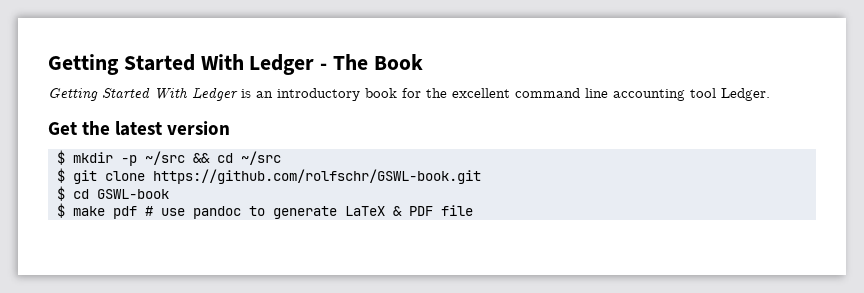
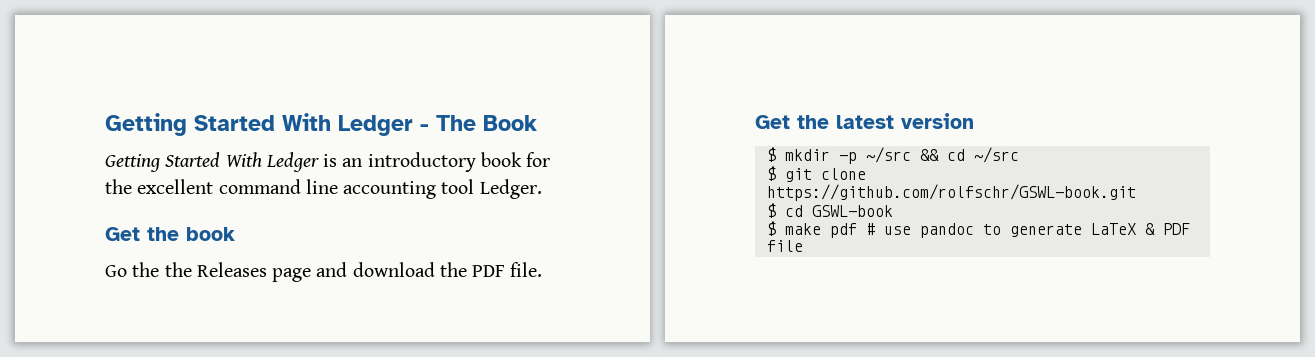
(770, 94) none -> [105,227,235,241] [105,262,543,282] // Get the book // Go the the Releases page and download the PDF file.

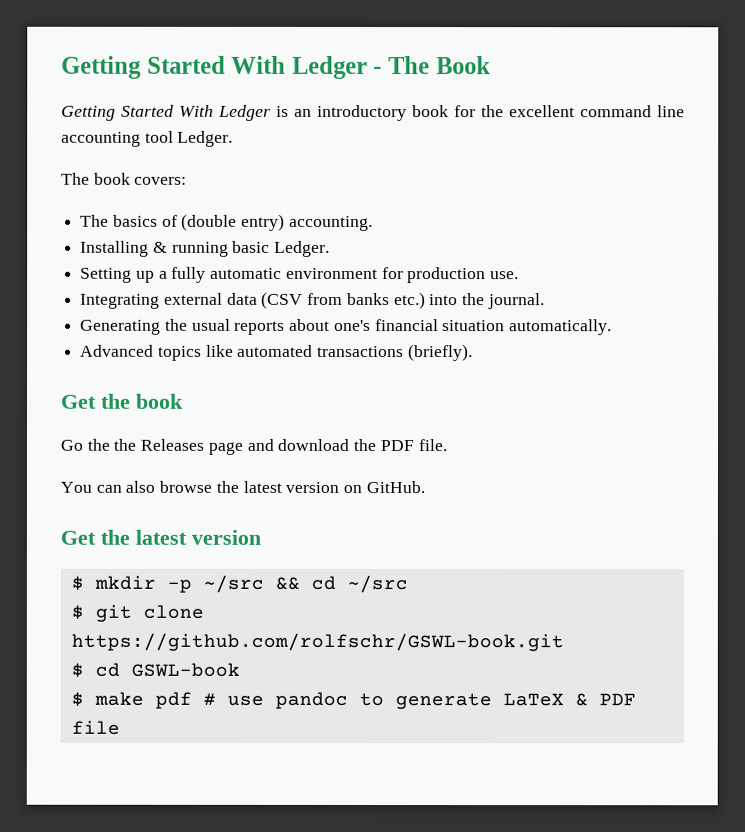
(542, 189) none -> [61,172,188,185] [80,213,373,231] [80,240,331,257] [80,266,520,284] [80,291,545,310] [80,318,613,336] [80,344,473,362] // The book covers: // The basics of (double entry) accounting. // Installing & running basic Ledger. // Setting up a fully automatic environment for production use. // Integrating external data (CSV from banks etc.) into the journal. // Generating the usual reports about one's financial situation automatically. // Advanced topics like automated transactions (briefly).
(543, 269) none -> [60,480,425,494] // You can also browse the latest version on GitHub.

